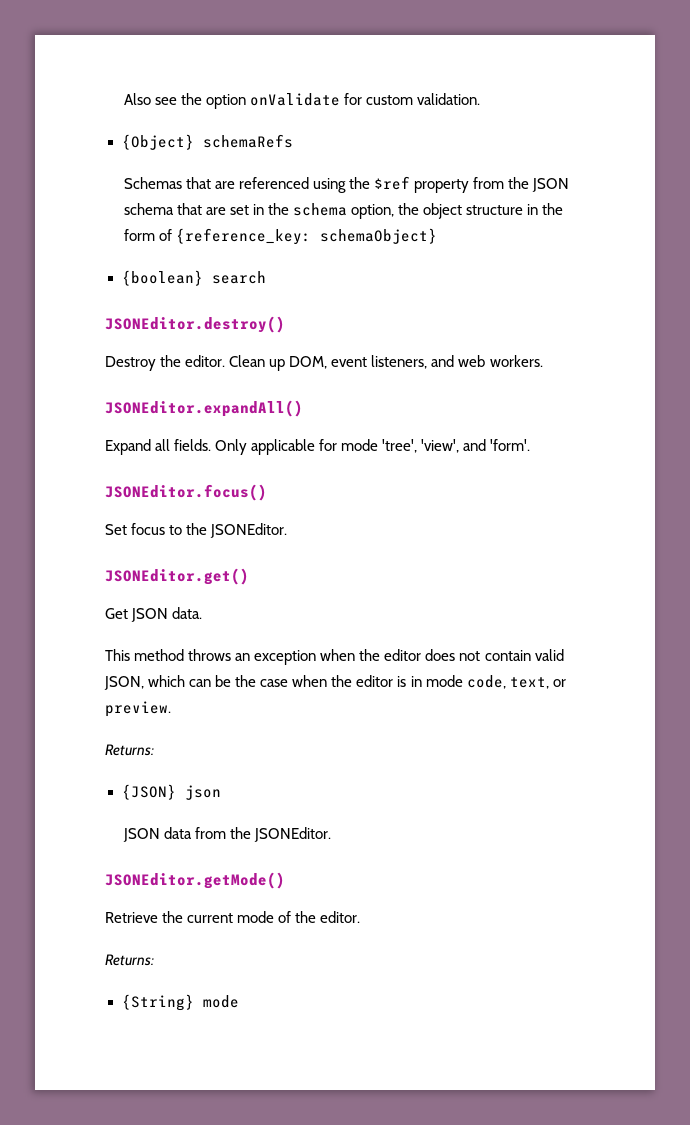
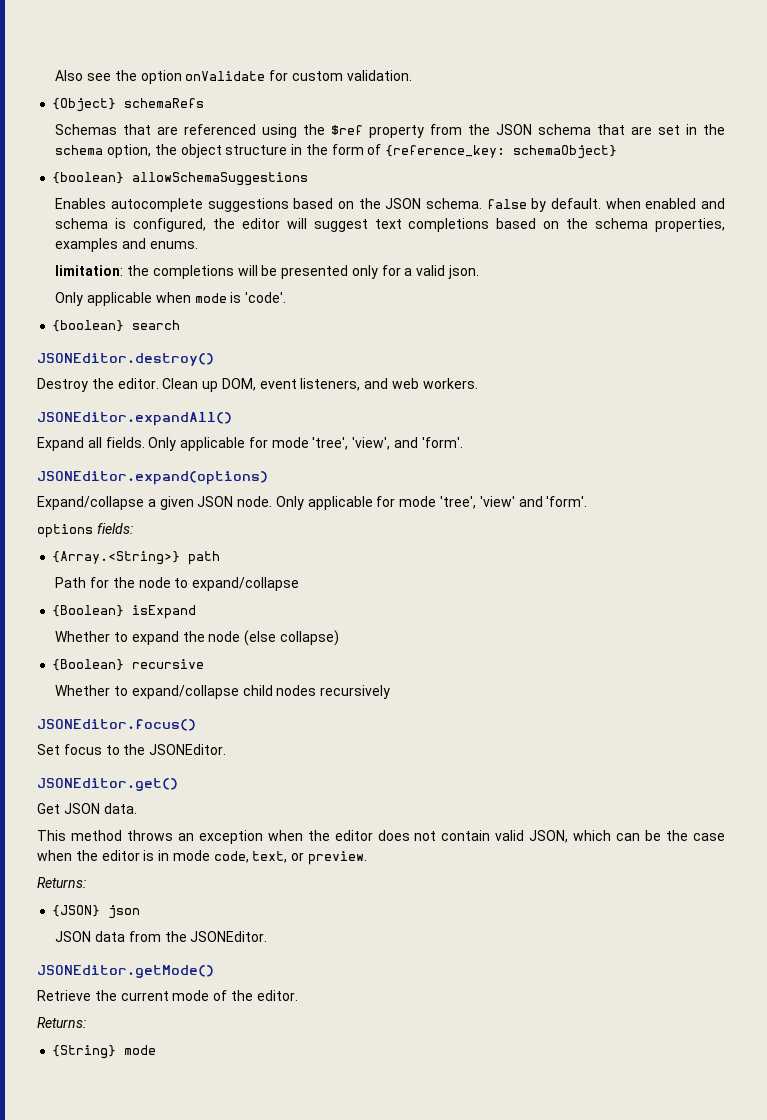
(437, 236) none -> [52,172,309,186] [55,198,725,212] [55,218,725,232] [55,238,198,252] [55,265,479,279] [55,292,287,306] // {boolean} allowSchemaSuggestions // Enables autocomplete suggestions based on the JSON schema. false by default. when enabled and schema is configured, the editor will suggest text completions based on the schema properties, examples and enums. // limitation: the completions will be presented only for a valid json. // Only applicable when mode is 'code'.
(531, 445) none -> [37,471,268,485] [37,496,588,510] [37,523,133,538] [52,551,221,565] [55,577,300,591] [52,605,197,619] [55,630,339,646] [52,659,205,671] [55,685,391,699] // JSONEditor.expand(options) // Expand/collapse a given JSON node. Only applicable for mode 'tree', 'view' and 'form'. // options fields: // {Array.<String>} path // Path for the node to expand/collapse // {Boolean} isExpand // Whether to expand the node (else collapse) // {Boolean} recursive // Whether to expand/collapse child nodes recursively

